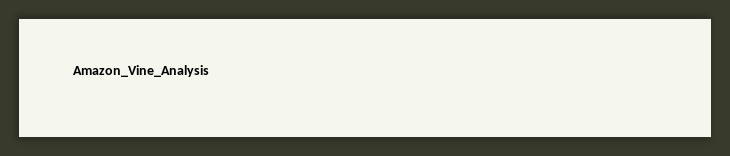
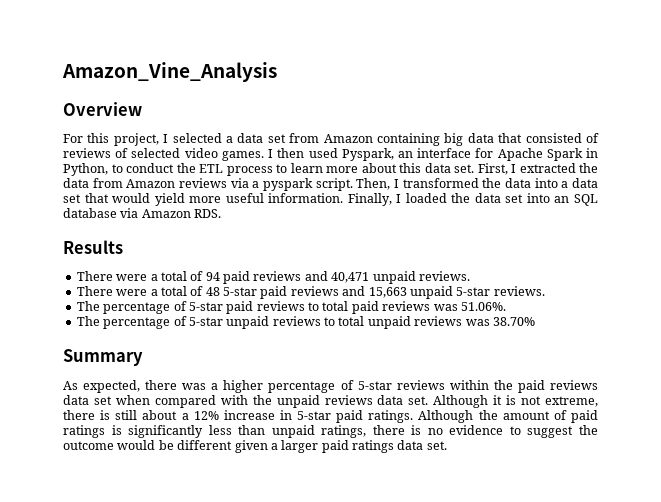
(209, 71) none -> [63,102,142,116] [63,133,599,146] [63,148,598,161] [63,163,598,176] [63,178,599,191] [63,193,599,206] [63,208,222,218] [63,240,123,254] [76,271,470,284] [76,286,545,299] [76,301,506,314] [76,316,535,329] [63,349,143,366] [63,380,599,393] [63,395,599,408] [63,410,598,423] [63,425,599,438] [63,440,447,453] // Overview // For this project, I selected a data set from Amazon containing big data that consisted of reviews of selected video games. I then used Pyspark, an interface for Apache Spark in Python, to conduct the ETL process to learn more about this data set. First, I extracted the data from Amazon reviews via a pyspark script. Then, I transformed the data into a data set that would yield more useful information. Finally, I loaded the data set into an SQL database via Amazon RDS. // Results // There were a total of 94 paid reviews and 40,471 unpaid reviews. // There were a total of 48 5-star paid reviews and 15,663 unpaid 5-star reviews. // The percentage of 5-star paid reviews to total paid reviews was 51.06%. // The percentage of 5-star unpaid reviews to total unpaid reviews was 38.70% // Summary // As expected, there was a higher percentage of 5-star reviews within the paid reviews data set when compared with the unpaid reviews data set. Although it is not extreme, there is still about a 12% increase in 5-star paid ratings. Although the amount of paid ratings is significantly less than unpaid ratings, there is no evidence to suggest the outcome would be different given a larger paid ratings data set.

